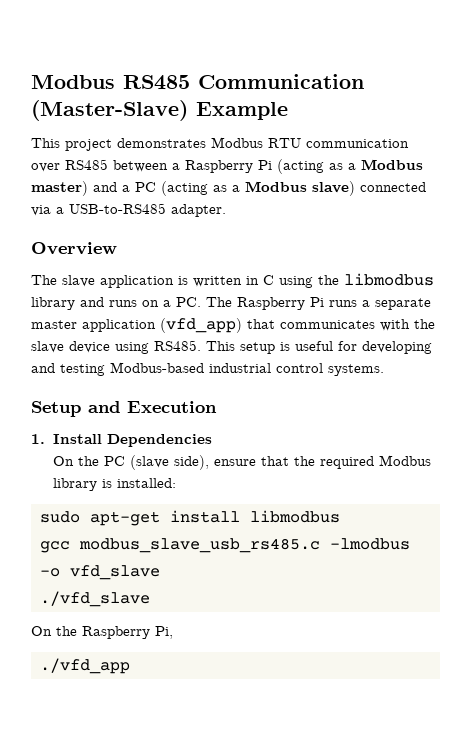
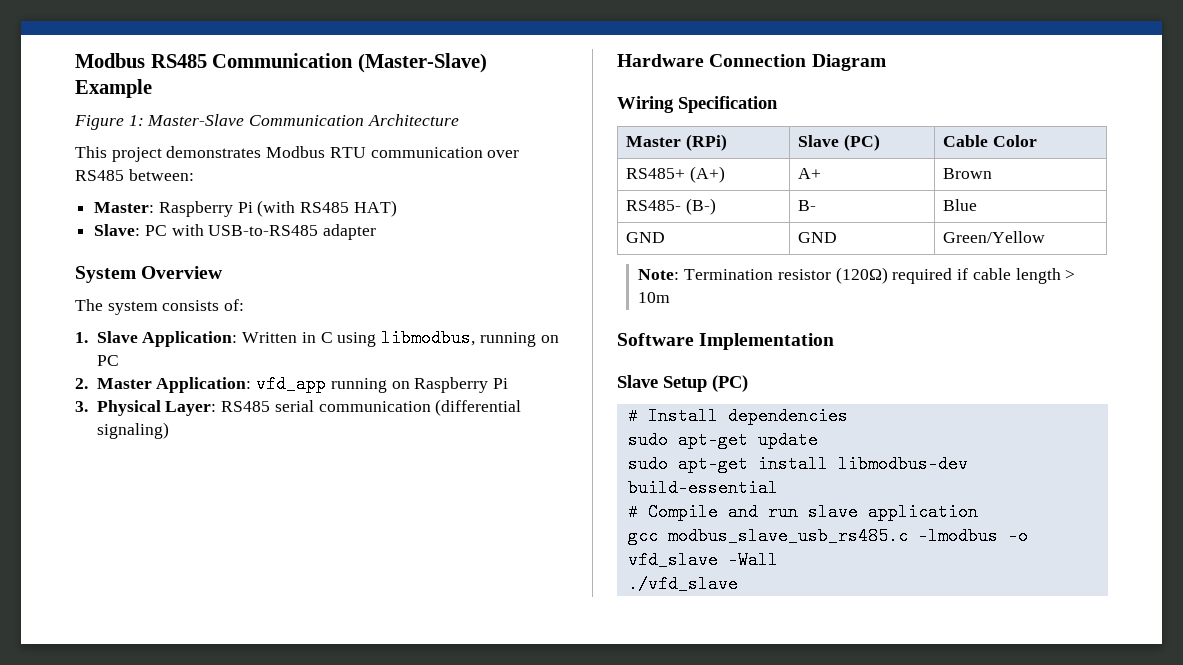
(288, 111) none -> [74,114,459,130] // Figure 1: Master-Slave Communication Architecture
[113,159,423,174] [31,181,426,196] [31,203,226,217] [31,242,117,255] [31,273,434,288] [31,297,431,310] [31,318,435,333] [31,340,432,354] [31,362,384,376] [31,401,217,417] [31,434,213,447] [53,455,432,470] [53,478,177,491] [39,510,340,526] between a Raspberry Pi (acting as a Modbus master) and a PC (acting as a Modbus slave) connected via a USB-to-RS485 adapter. // Overview // The slave application is written in C using the libmodbus library and runs on a PC. The Raspberry Pi runs a separate master application (vfd_app) that communicates with the slave device using RS485. This setup is useful for developing and testing Modbus-based industrial control systems. // Setup and Execution // 1. Install Dependencies // On the PC (slave side), ensure that the required Modbus library is installed: // sudo apt-get install libmodbus -> [128,169,194,181] [94,200,397,217] [94,224,377,240] [75,266,223,283] [75,299,245,315] [75,329,559,347] [96,355,119,366] [75,375,509,393] [75,399,522,416] [96,422,169,439] [617,54,886,71] [617,96,778,113] [626,134,727,151] [798,134,880,151] [943,135,1037,147] [626,166,725,183] [798,168,822,179] [943,168,993,179] [626,198,716,215] [798,200,817,211] [943,199,978,211] [626,232,666,243] [798,232,838,243] [943,231,1046,243] [638,267,1076,284] [638,292,671,303] [617,333,835,350] [617,375,748,392] [627,407,848,425] [627,431,818,449] [627,455,968,473] [627,479,778,497] [627,503,978,521] between: // Master: Raspberry Pi (with RS485 HAT) // Slave: PC with USB-to-RS485 adapter // System Overview // The system consists of: // 1. Slave Application: Written in C using libmodbus, running on PC // 2. Master Application: vfd_app running on Raspberry Pi // 3. Physical Layer: RS485 serial communication (differential signaling) // Hardware Connection Diagram // Wiring Specification // Master (RPi) | Slave (PC) | Cable Color // RS485+ (A+) | A+ | Brown // RS485- (B-) | B- | Blue // GND | GND | Green/Yellow // Note: Termination resistor (120Ω) required if cable length > 10m // Software Implementation // Slave Setup (PC) // # Install dependencies // sudo apt-get update // sudo apt-get install libmodbus-dev build-essential // # Compile and run slave application
(160, 572) none -> [727,551,778,569] -Wall
[31,626,173,639] [39,658,130,674] // On the Raspberry Pi, // ./vfd_app -> (738, 584) none

